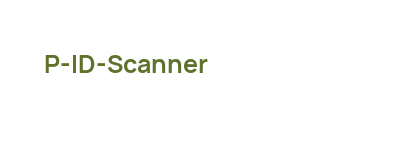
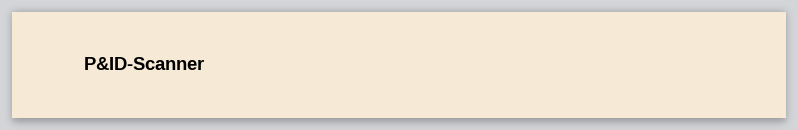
[44,55,208,73] P-ID-Scanner -> [84,57,204,70] P&ID-Scanner

